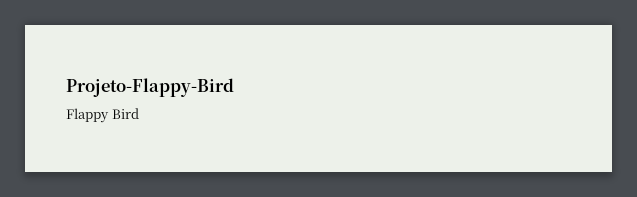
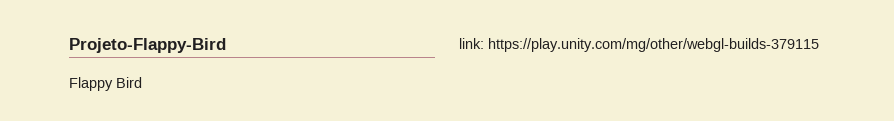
(139, 113) none -> [459,38,819,52] // link: https://play.unity.com/mg/other/webgl-builds-379115

